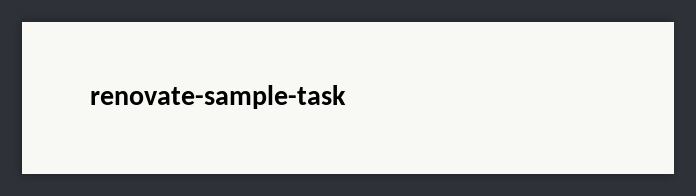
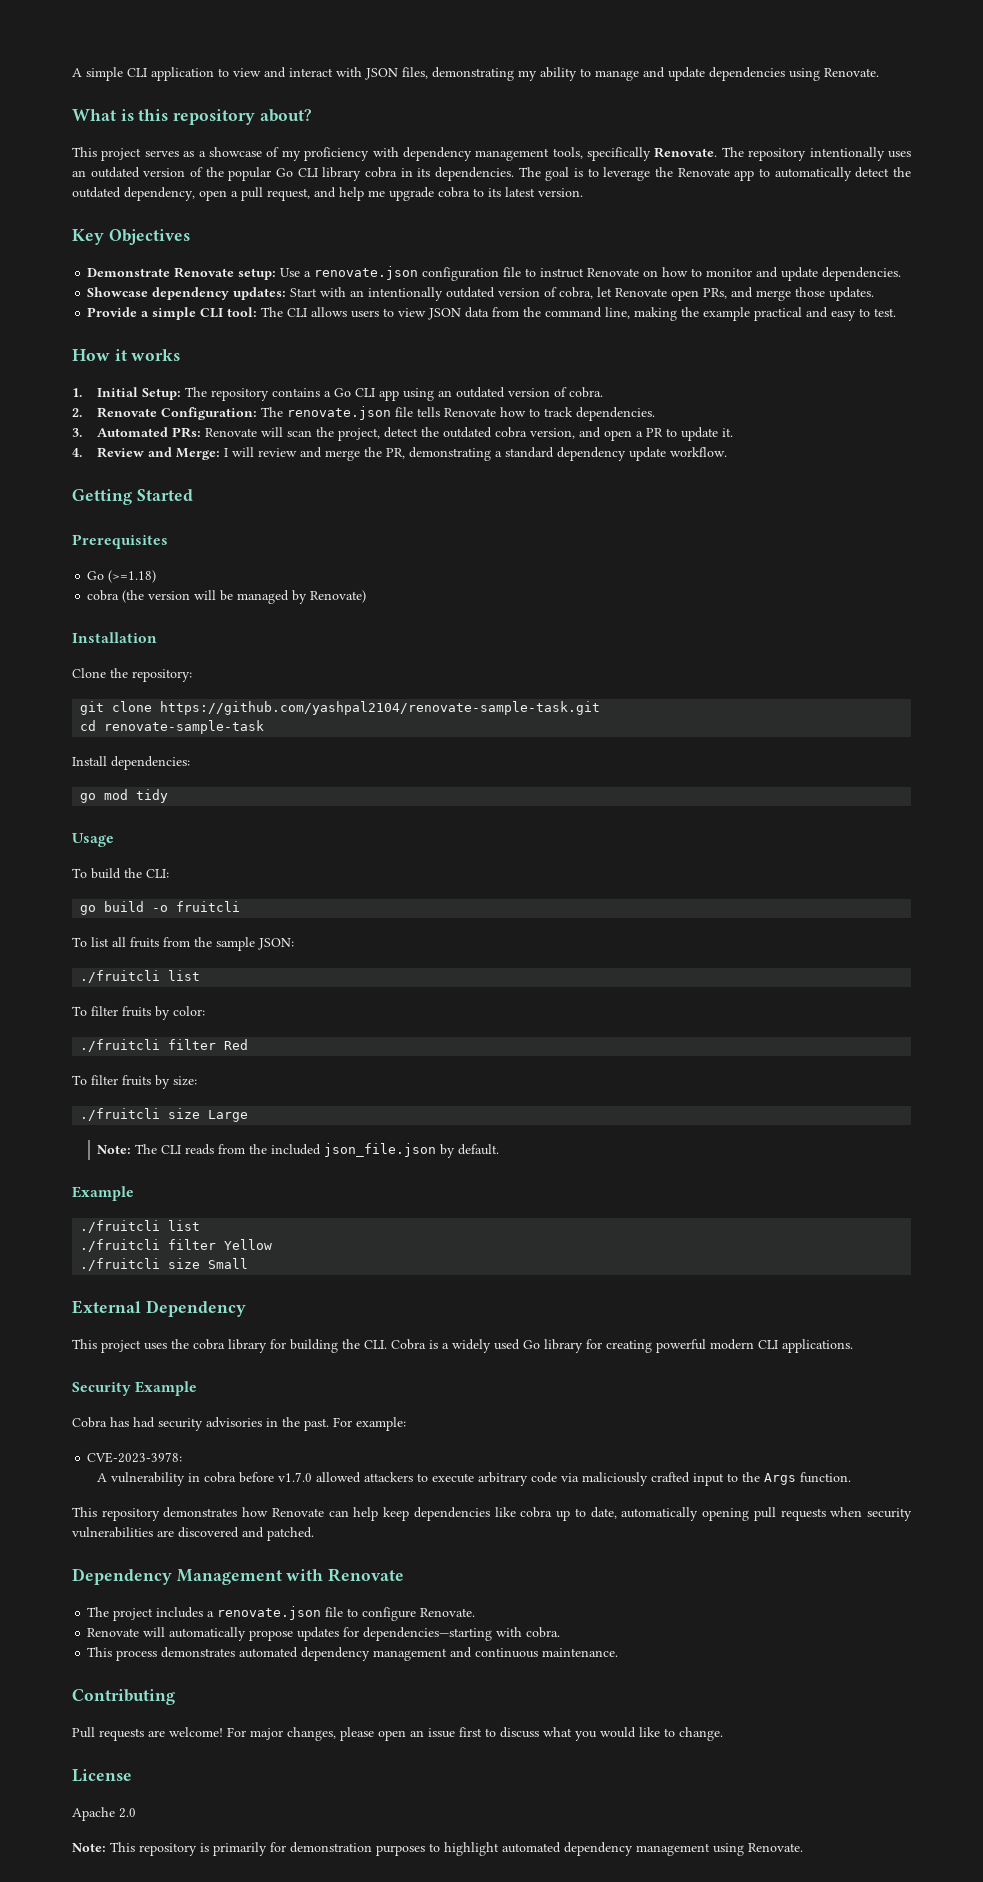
[90,85,346,109] renovate-sample-task -> [72,67,879,81] [72,109,312,125] [72,147,912,161] [72,167,911,181] [72,187,583,201] [72,229,190,245] [87,266,902,281] [87,287,875,301] [87,307,897,321] [72,349,181,361] [72,387,604,401] [72,406,656,421] [72,427,734,441] [72,447,728,461] [72,489,193,505] [72,534,168,549] [87,570,157,583] [87,590,367,604] [72,632,157,643] [72,668,192,682] [80,701,601,715] [80,720,265,734] [72,756,190,770] [80,789,169,803] [72,833,114,847] [72,868,169,879] [80,901,241,915] [72,937,294,951] [80,970,201,983] [72,1006,205,1020] [80,1039,249,1052] [72,1075,197,1089] [80,1108,249,1122] [97,1143,500,1158] [72,1186,134,1201] [80,1220,201,1233] [80,1239,273,1252] [80,1258,249,1271] [72,1300,246,1317] [72,1339,853,1353] [72,1381,198,1396] [72,1417,406,1431] [87,1452,183,1463] [97,1472,852,1486] [72,1507,912,1521] [72,1527,314,1541] [72,1568,405,1585] [87,1606,476,1621] [87,1627,561,1641] [87,1647,619,1661] [72,1689,175,1705] [72,1727,723,1741] [72,1769,132,1782] [72,1807,136,1821] [72,1842,803,1856] A simple CLI application to view and interact with JSON files, demonstrating my ability to manage and update dependencies using Renovate. // What is this repository about? // This project serves as a showcase of my proficiency with dependency management tools, specifically Renovate. The repository intentionally uses an outdated version of the popular Go CLI library cobra in its dependencies. The goal is to leverage the Renovate app to automatically detect the outdated dependency, open a pull request, and help me upgrade cobra to its latest version. // Key Objectives // Demonstrate Renovate setup: Use a renovate.json configuration file to instruct Renovate on how to monitor and update dependencies. // Showcase dependency updates: Start with an intentionally outdated version of cobra, let Renovate open PRs, and merge those updates. // Provide a simple CLI tool: The CLI allows users to view JSON data from the command line, making the example practical and easy to test. // How it works // 1. Initial Setup: The repository contains a Go CLI app using an outdated version of cobra. // 2. Renovate Configuration: The renovate.json file tells Renovate how to track dependencies. // 3. Automated PRs: Renovate will scan the project, detect the outdated cobra version, and open a PR to update it. // 4. Review and Merge: I will review and merge the PR, demonstrating a standard dependency update workflow. // Getting Started // Prerequisites // Go (>=1.18) // cobra (the version will be managed by Renovate) // Installation // Clone the repository: // git clone https://github.com/yashpal2104/renovate-sample-task.git // cd renovate-sample-task // Install dependencies: // go mod tidy // Usage // To build the CLI: // go build -o fruitcli // To list all fruits from the sample JSON: // ./fruitcli list // To filter fruits by color: // ./fruitcli filter Red // To filter fruits by size: // ./fruitcli size Large // Note: The CLI reads from the included json_file.json by default. // Example // ./fruitcli list // ./fruitcli filter Yellow // ./fruitcli size Small // External Dependency // This project uses the cobra library for building the CLI. Cobra is a widely used Go library for creating powerful modern CLI applications. // Security Example // Cobra has had security advisories in the past. For example: // CVE-2023-3978: // A vulnerability in cobra before v1.7.0 allowed attackers to execute arbitrary code via maliciously crafted input to the Args function. // This repository demonstrates how Renovate can help keep dependencies like cobra up to date, automatically opening pull requests when security vulnerabilities are discovered and patched. // Dependency Management with Renovate // The project includes a renovate.json file to configure Renovate. // Renovate will automatically propose updates for dependencies—starting with cobra. // This process demonstrates automated dependency management and continuous maintenance. // Contributing // Pull requests are welcome! For major changes, please open an issue first to discuss what you would like to change. // License // Apache 2.0 // Note: This repository is primarily for demonstration purposes to highlight automated dependency management using Renovate.

